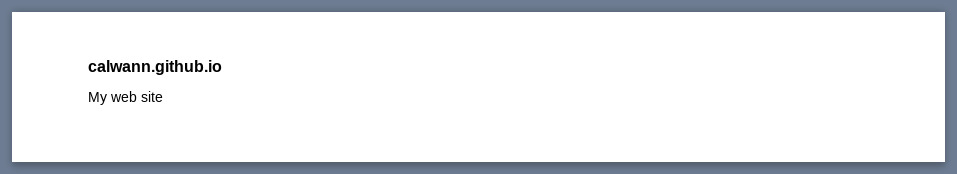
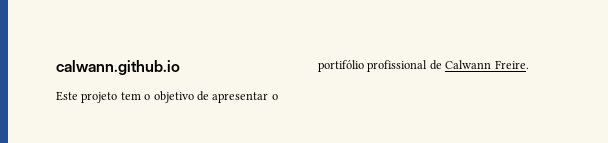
[88,91,163,105] My web site -> [56,91,278,103] [318,60,529,72] Este projeto tem o objetivo de apresentar o portifólio profissional de Calwann Freire.

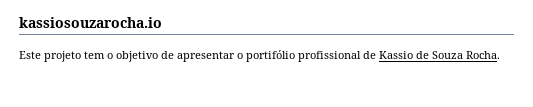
[56,60,180,75] calwann.github.io -> [19,17,162,28] kassiosouzarocha.io
[445,60,529,69] Calwann Freire. -> [379,51,500,59] Kassio de Souza Rocha.

